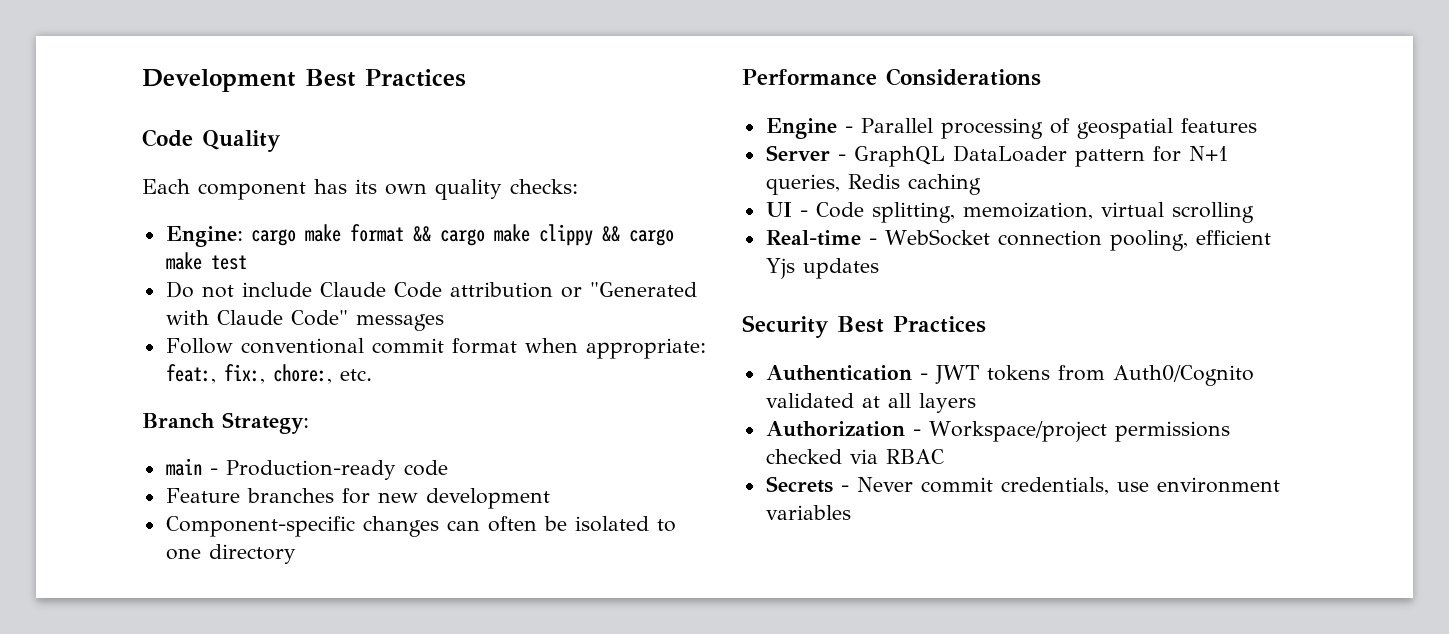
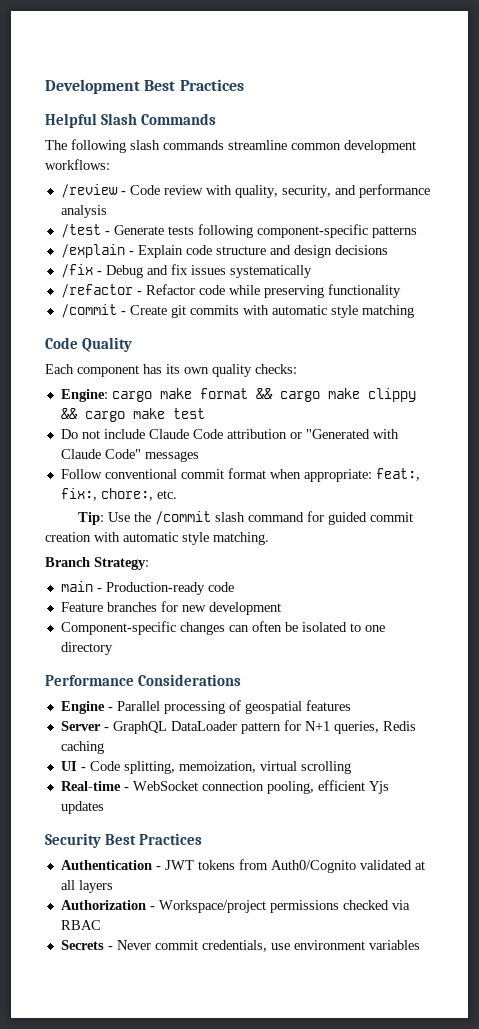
(466, 78) none -> [45,113,217,128] [45,139,416,153] [45,159,110,170] [60,184,430,198] [60,205,107,218] [60,224,417,238] [60,244,388,258] [60,264,312,278] [60,284,401,298] [60,304,414,318] // Helpful Slash Commands // The following slash commands streamline common development workflows: // /review - Code review with quality, security, and performance analysis // /test - Generate tests following component-specific patterns // /explain - Explain code structure and design decisions // /fix - Debug and fix issues systematically // /refactor - Refactor code while preserving functionality // /commit - Create git commits with automatic style matching
(372, 375) none -> [78,511,414,525] [45,532,269,545] // Tip: Use the /commit slash command for guided commit creation with automatic style matching.

